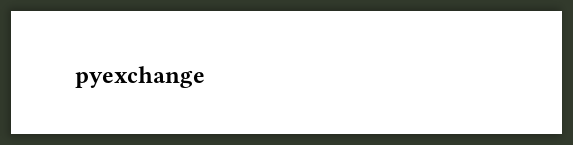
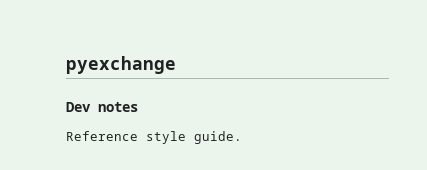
(205, 77) none -> [66,102,138,112] [66,131,242,144] // Dev notes // Reference style guide.

